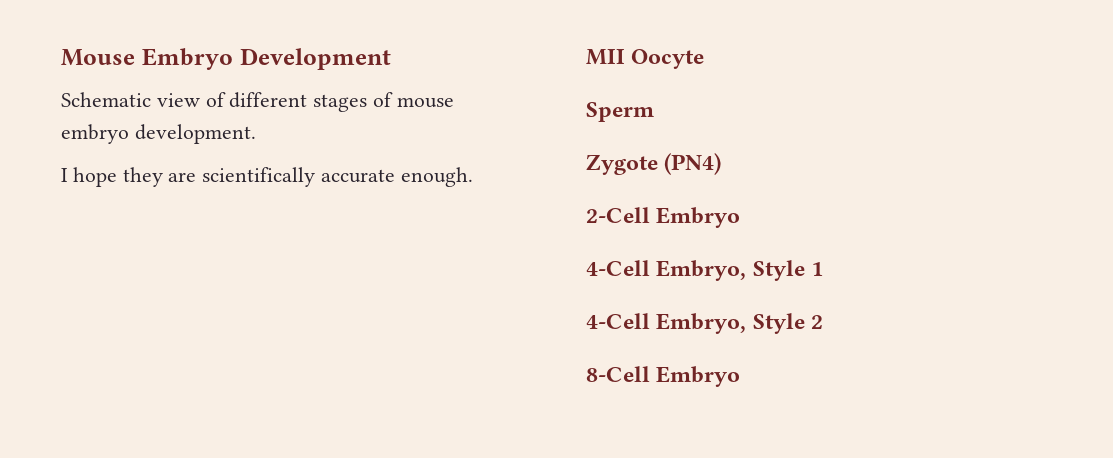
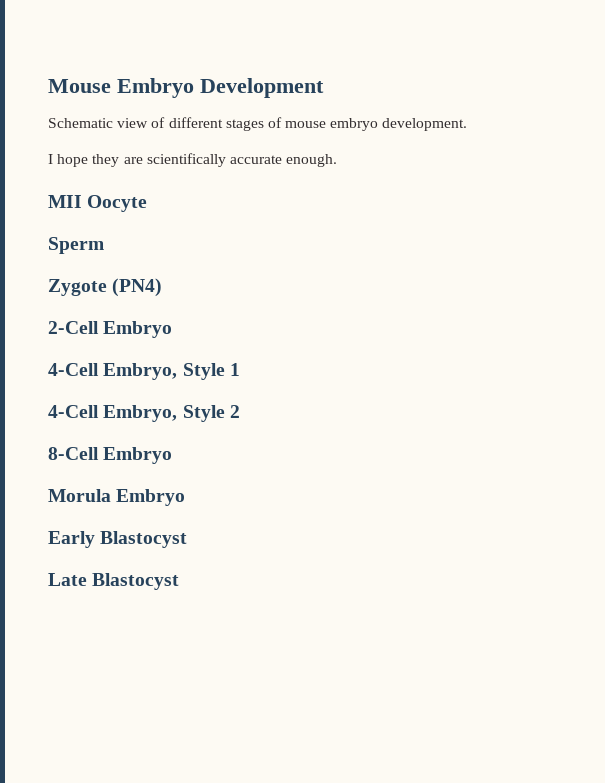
(741, 376) none -> [48,489,186,506] [48,531,188,548] [48,573,180,590] // Morula Embryo // Early Blastocyst // Late Blastocyst

